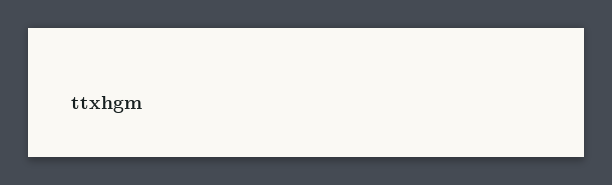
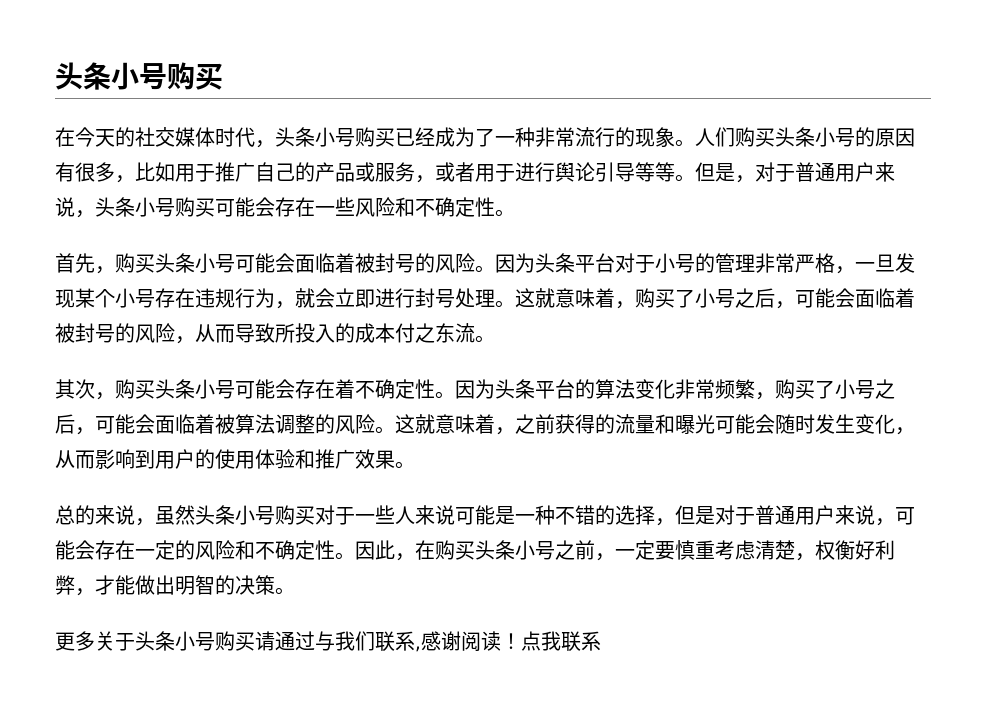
[71,96,142,113] ttxhgm -> [55,62,223,90] [55,127,915,148] [55,162,895,183] [55,197,515,218] [55,253,915,274] [55,288,915,309] [55,323,495,344] [55,379,895,400] [55,414,915,435] [55,449,415,469] [55,505,915,526] [55,540,895,561] [55,575,295,596] [55,631,601,652] 头条小号购买 // 在今天的社交媒体时代，头条小号购买已经成为了一种非常流行的现象。人们购买头条小号的原因有很多，比如用于推广自己的产品或服务，或者用于进行舆论引导等等。但是，对于普通用户来说，头条小号购买可能会存在一些风险和不确定性。 // 首先，购买头条小号可能会面临着被封号的风险。因为头条平台对于小号的管理非常严格，一旦发现某个小号存在违规行为，就会立即进行封号处理。这就意味着，购买了小号之后，可能会面临着被封号的风险，从而导致所投入的成本付之东流。 // 其次，购买头条小号可能会存在着不确定性。因为头条平台的算法变化非常频繁，购买了小号之后，可能会面临着被算法调整的风险。这就意味着，之前获得的流量和曝光可能会随时发生变化，从而影响到用户的使用体验和推广效果。 // 总的来说，虽然头条小号购买对于一些人来说可能是一种不错的选择，但是对于普通用户来说，可能会存在一定的风险和不确定性。因此，在购买头条小号之前，一定要慎重考虑清楚，权衡好利弊，才能做出明智的决策。 // 更多关于头条小号购买请通过与我们联系,感谢阅读！点我联系

